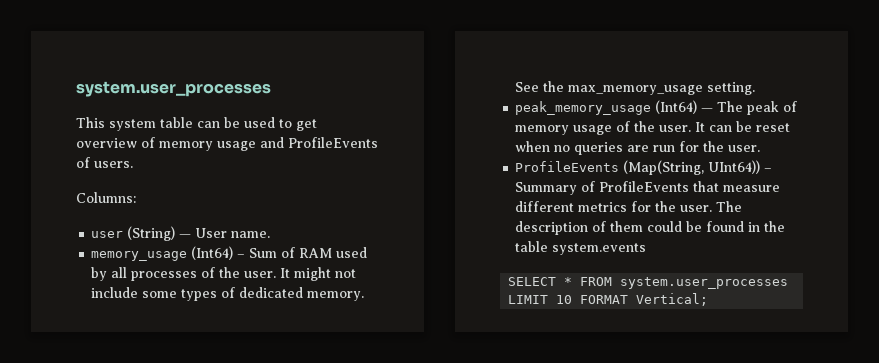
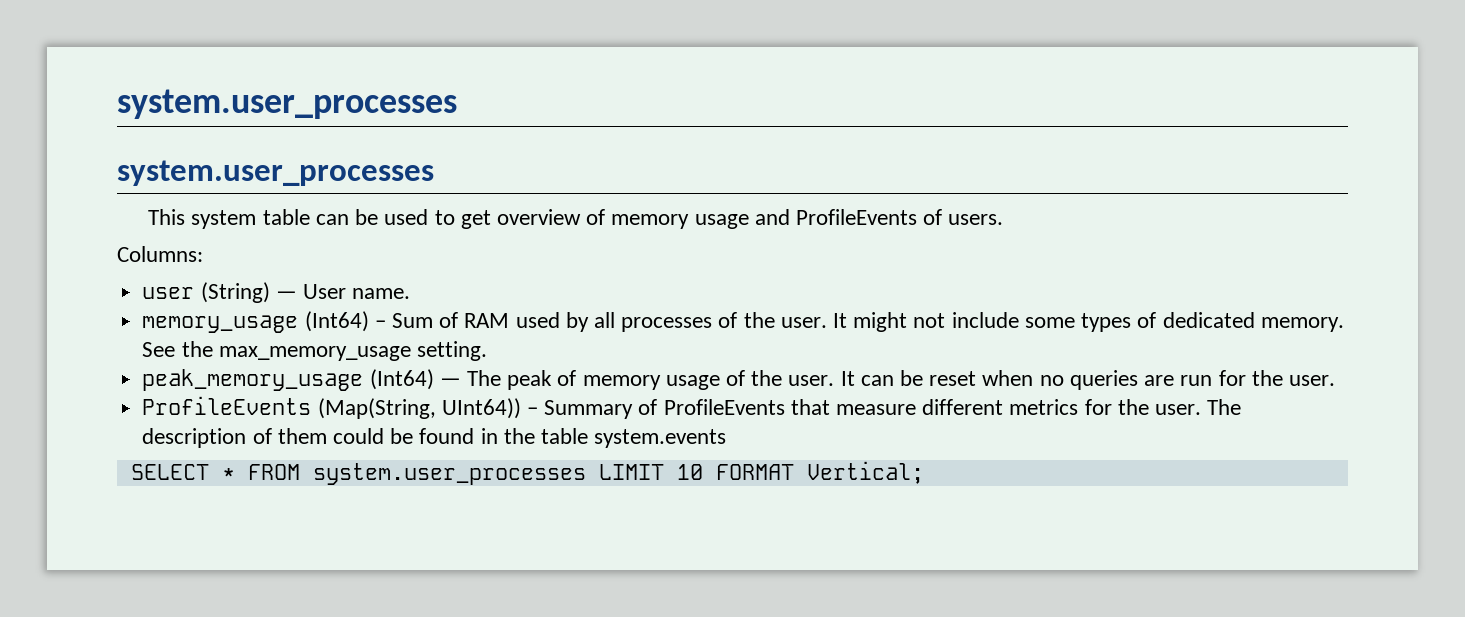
[76,81,271,97] system.user_processes -> [117,89,457,119] [117,160,434,186] system.user_processes // system.user_processes

